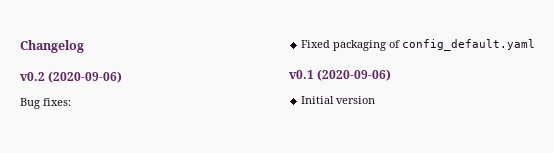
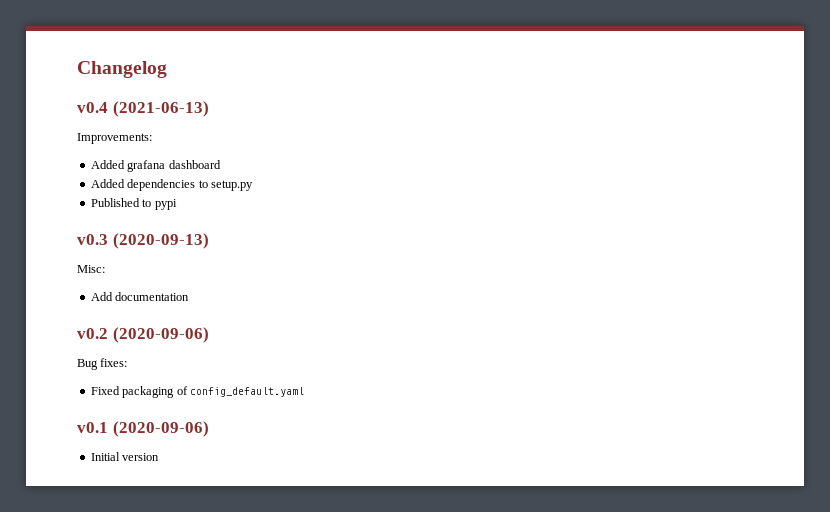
(84, 46) none -> [77,101,209,117] [77,133,152,144] [90,160,221,172] [90,179,253,191] [90,198,177,210] [77,233,209,249] [77,265,105,273] [90,292,190,301] // v0.4 (2021-06-13) // Improvements: // Added grafana dashboard // Added dependencies to setup.py // Published to pypi // v0.3 (2020-09-13) // Misc: // Add documentation

